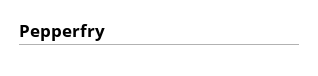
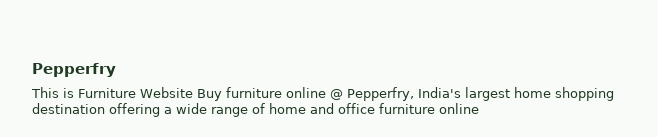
(105, 32) none -> [31,87,614,101] [32,103,479,117] // This is Furniture Website Buy furniture online @ Pepperfry, India's largest home shopping destination offering a wide range of home and office furniture online

